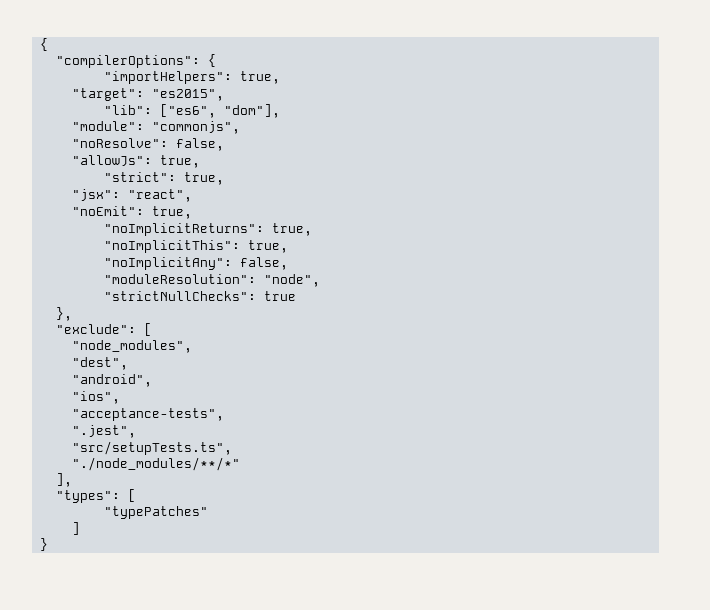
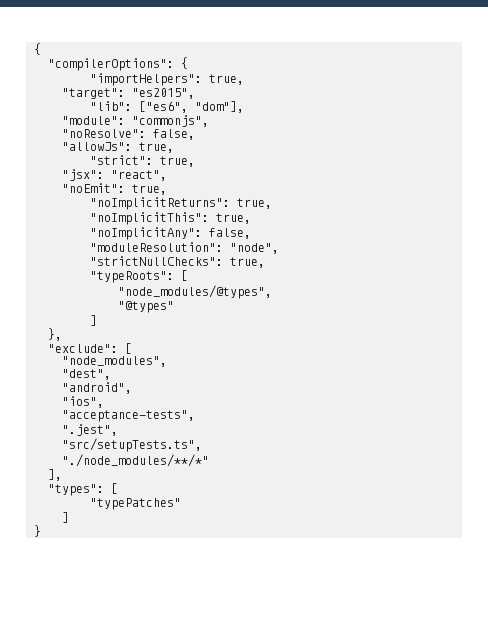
[264,291,297,301] true -> [229,257,265,268] [89,270,188,283] [117,285,272,299] [117,301,174,313] [89,315,97,326] true, // "typeRoots": [ // "node_modules/@types", // "@types" // ]

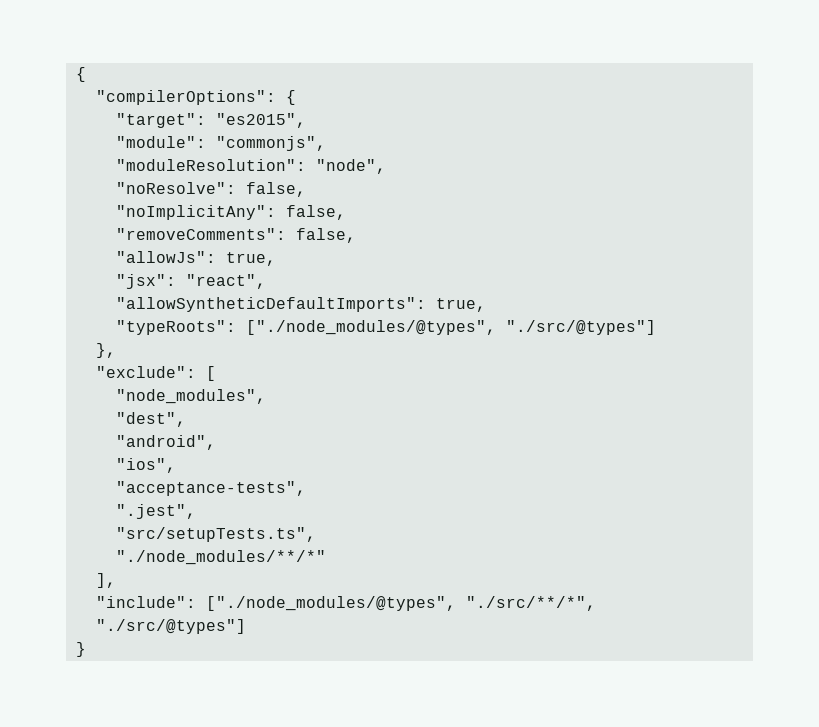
[89,73,244,86] // "importHelpers": true, -> (297, 97) none
[89,101,244,113] // "lib": ["es6", "dom"], -> (307, 120) none
(209, 121) none -> [116,159,387,174] // "moduleResolution": "node",
(195, 134) none -> [116,205,347,220] [116,228,357,243] // "noImplicitAny": false, // "removeComments": false,
[89,155,195,167] // "strict": true, -> (277, 259) none
[61,183,167,195] [89,197,272,210] [89,212,251,225] [89,227,251,240] [89,242,279,254] [89,256,265,268] [89,270,188,283] [117,285,272,299] [117,301,174,313] [89,315,97,326] "noEmit": true, // "noImplicitReturns": true, // "noImplicitThis": true, // "noImplicitAny": false, // "moduleResolution": "node", // "strictNullChecks": true, // "typeRoots": [ // "node_modules/@types", // "@types" // ] -> [116,297,487,312] [116,320,657,335] "allowSyntheticDefaultImports": true, // "typeRoots": ["./node_modules/@types", "./src/@types"]
[47,483,118,496] [89,498,181,510] [61,512,69,523] "types": [ // "typePatches" // ] -> [96,596,597,611] [96,619,247,634] "include": ["./node_modules/@types", "./src/**/*", "./src/@types"]

